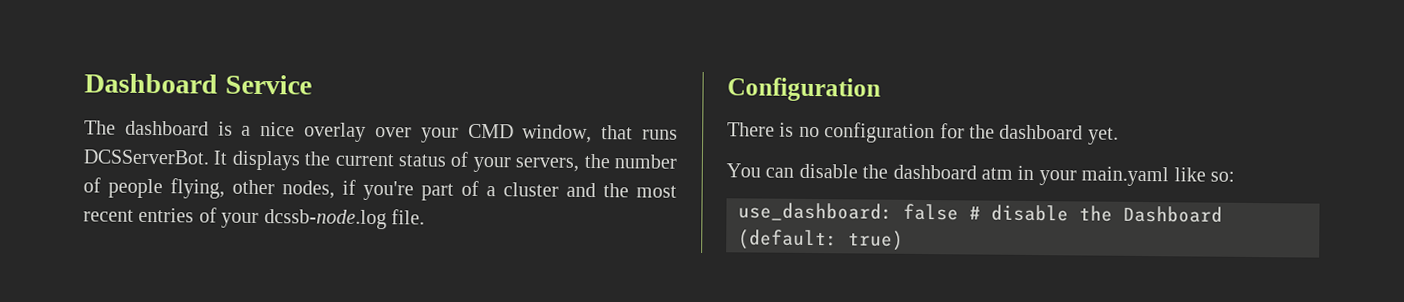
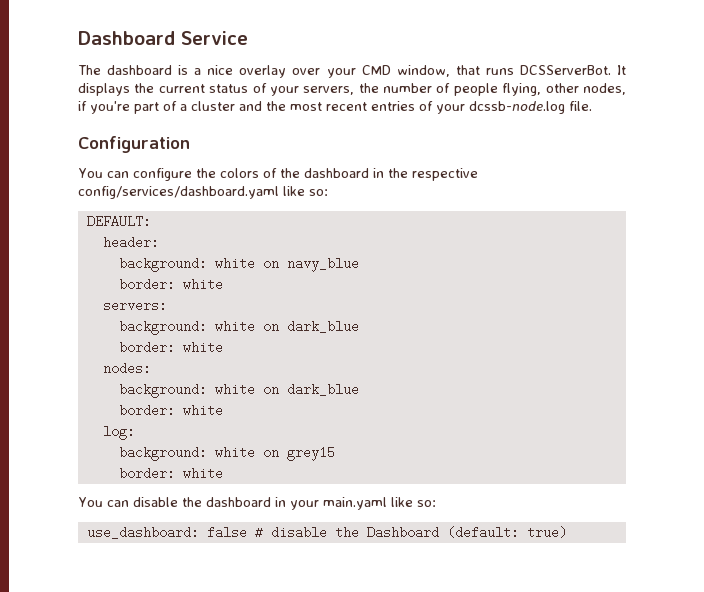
[727,122,1119,145] There is no configuration for the dashboard yet. -> [78,168,478,181] [78,186,328,199] [86,215,151,228] [102,236,159,249] [118,257,359,272] [118,278,223,291] [102,299,167,312] [118,320,359,335] [118,341,223,354] [102,362,151,375] [118,383,359,398] [118,404,223,417] [102,425,135,440] [118,446,335,461] [118,467,223,480] You can configure the colors of the dashboard in the respective config/services/dashboard.yaml like so: // DEFAULT: // header: // background: white on navy_blue // border: white // servers: // background: white on dark_blue // border: white // nodes: // background: white on dark_blue // border: white // log: // background: white on grey15 // border: white
[981,167,1013,180] atm -> (271, 502) none

